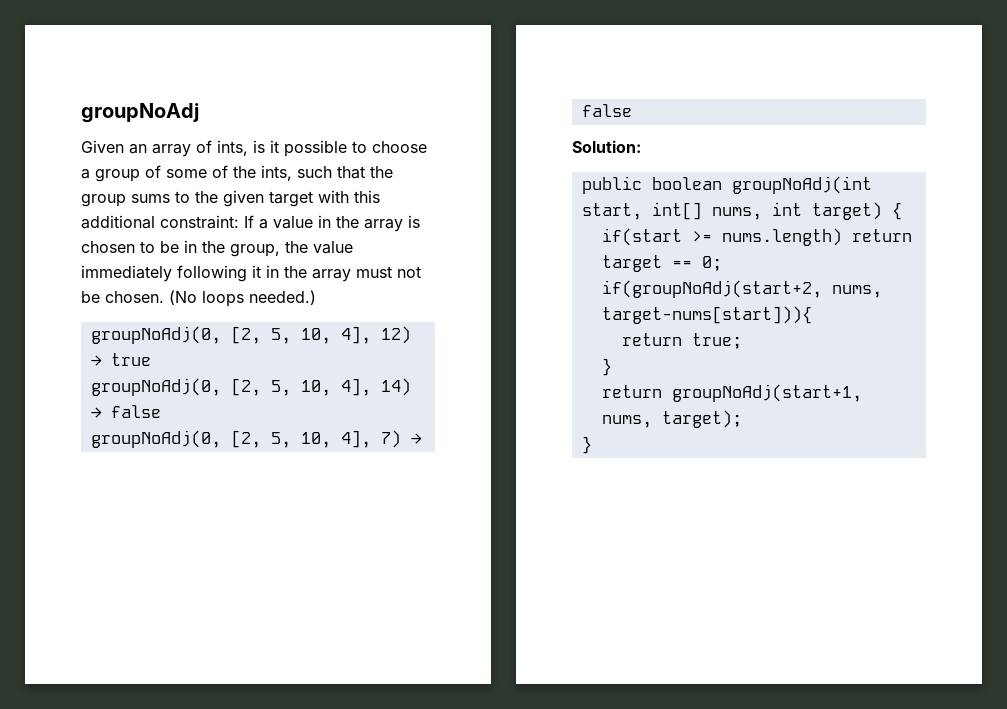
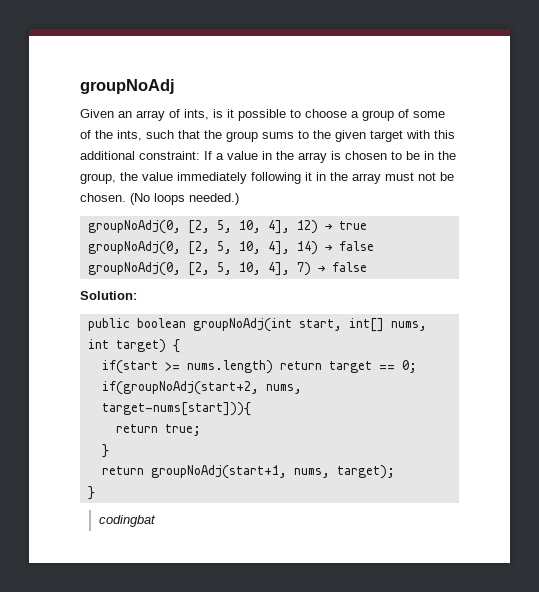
(592, 445) none -> [98,515,156,527] // codingbat

